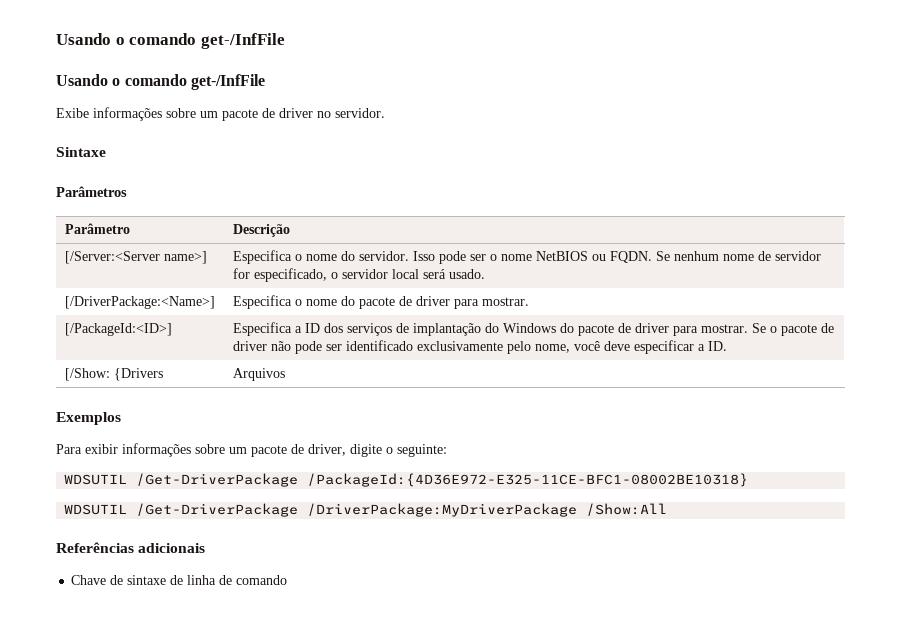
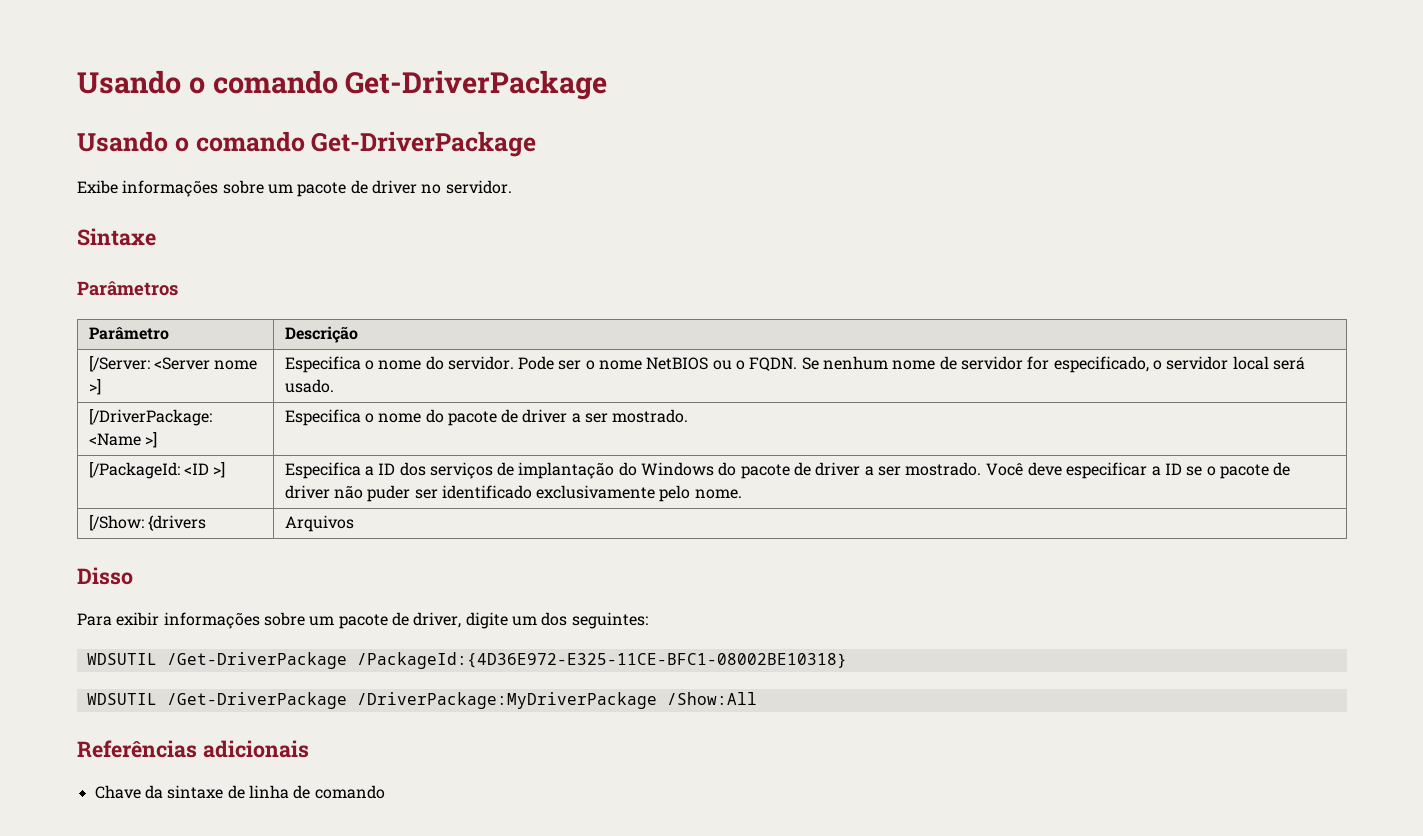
[56,33,285,49] [56,74,265,90] Usando o comando get-/InfFile // Usando o comando get-/InfFile -> [77,70,608,100] [77,131,537,157] Usando o comando Get-DriverPackage // Usando o comando Get-DriverPackage
[64,251,207,264] [/Server:<Server name>] -> [88,356,258,372] [88,379,101,395] [/Server: <Server nome >]
[412,251,466,264] Isso pode -> [518,356,555,370] Pode
(606, 257) none -> [736,360,746,370] o
[64,296,215,309] [/DriverPackage:<Name>] -> [88,409,212,426] [88,432,157,448] [/DriverPackage: <Name >]
[453,297,529,309] [64,323,172,336] para mostrar. // [/PackageId:<ID>] -> [571,409,689,423] [88,462,226,479] a ser mostrado. // [/PackageId: <ID >]
[672,323,766,336] para mostrar. Se -> [864,462,1203,479] a ser mostrado. Você deve especificar a ID se
[294,341,322,354] pode -> [367,485,411,502] puder
[534,340,727,354] nome, você deve especificar a ID. -> [694,489,742,499] nome.
[113,368,163,381] {Drivers -> [147,515,206,531] {drivers
[56,412,121,425] Exemplos -> [77,567,133,585] Disso
[386,444,447,457] o seguinte: -> [511,612,648,629] um dos seguintes:
[110,575,124,585] de -> [144,785,163,799] da

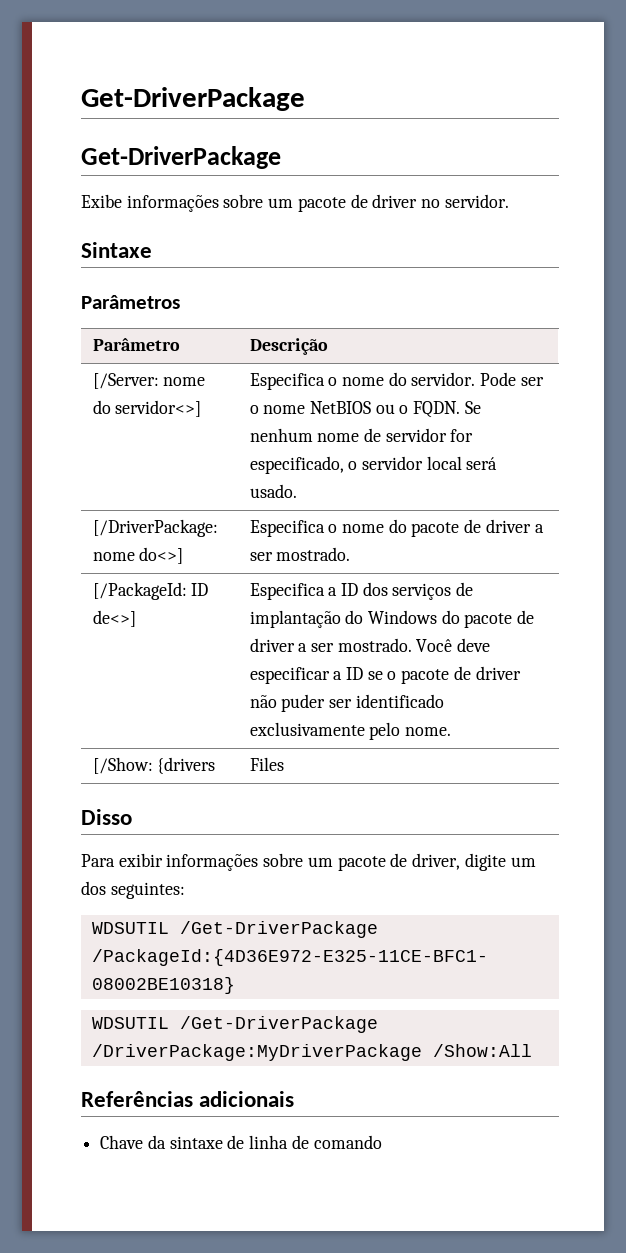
[77,70,608,100] [77,131,305,152] Usando o comando Get-DriverPackage // Usando o comando -> [81,87,305,111] Get-DriverPackage //
[153,357,258,370] [88,379,101,395] <Server nome >] -> [163,377,206,386] [92,400,202,417] nome do servidor<>]
[88,432,157,448] <Name >] -> [92,547,184,564] nome do<>]
[183,462,226,478] <ID >] -> [191,583,209,596] [92,610,136,627] ID de<>]
[284,515,354,532] Arquivos -> [249,757,284,771] Files

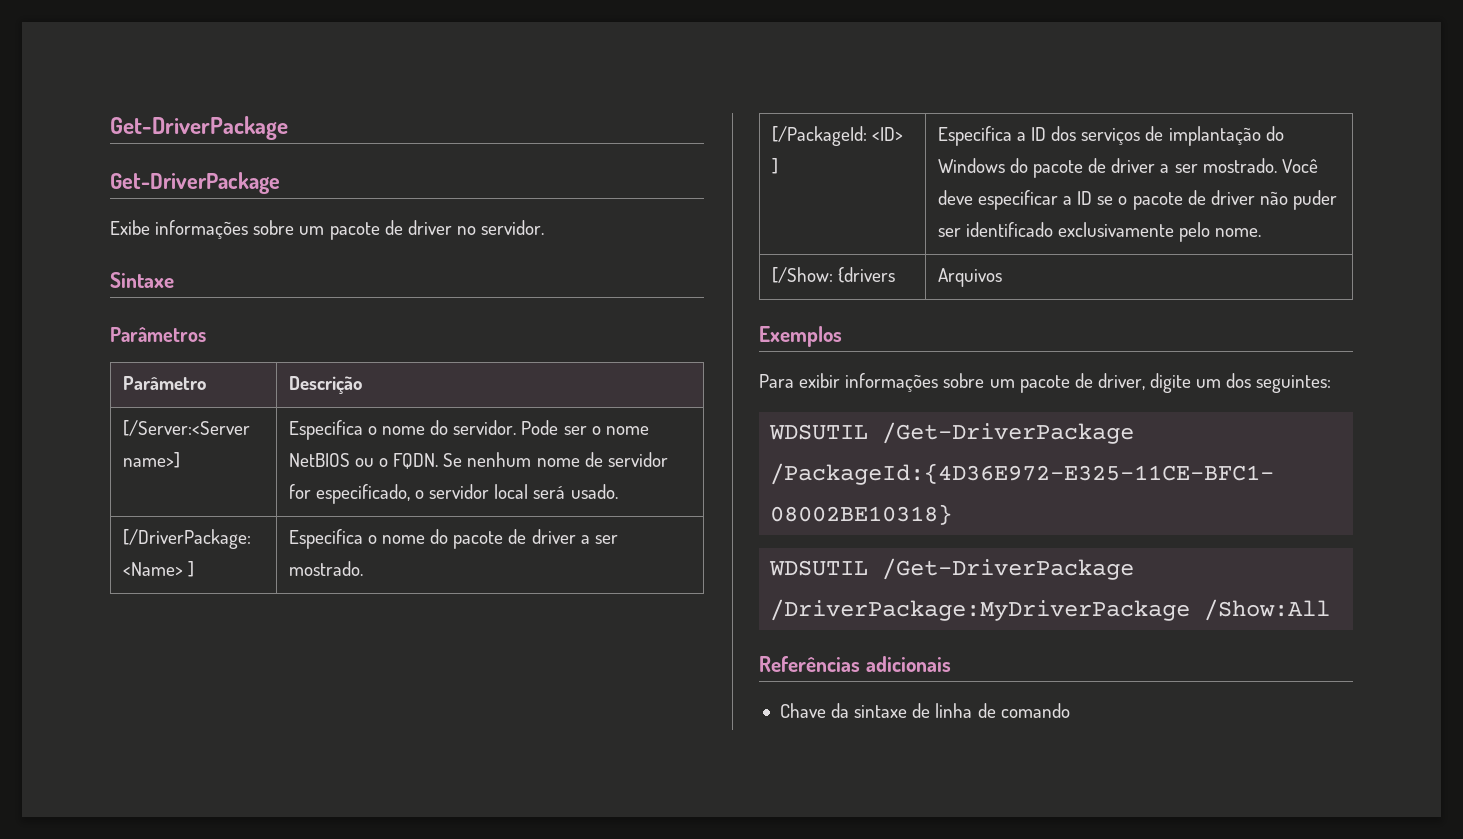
[92,373,206,389] [92,400,202,417] [/Server: nome do servidor<>] -> [122,420,250,436] [122,452,180,468] [/Server:<Server name>]
[92,547,184,564] nome do<>] -> [122,561,194,577] <Name> ]
[191,583,209,596] [92,610,136,627] ID de<>] -> [871,127,903,141] [771,158,778,174] <ID> ]
[249,757,284,771] [81,809,132,825] Files // Disso -> [937,268,1002,287] [759,326,842,347] Arquivos // Exemplos

